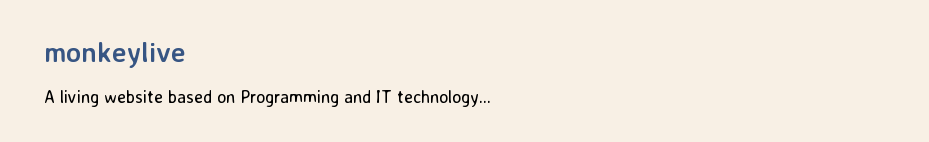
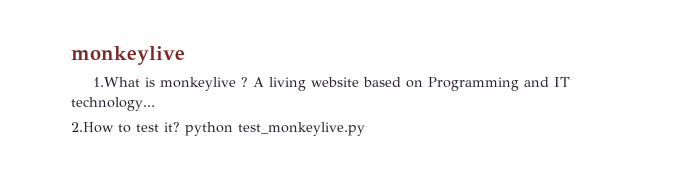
(186, 55) none -> [92,77,248,91] 1.What is monkeylive ?
(491, 98) none -> [71,122,365,136] // 2.How to test it? python test_monkeylive.py

